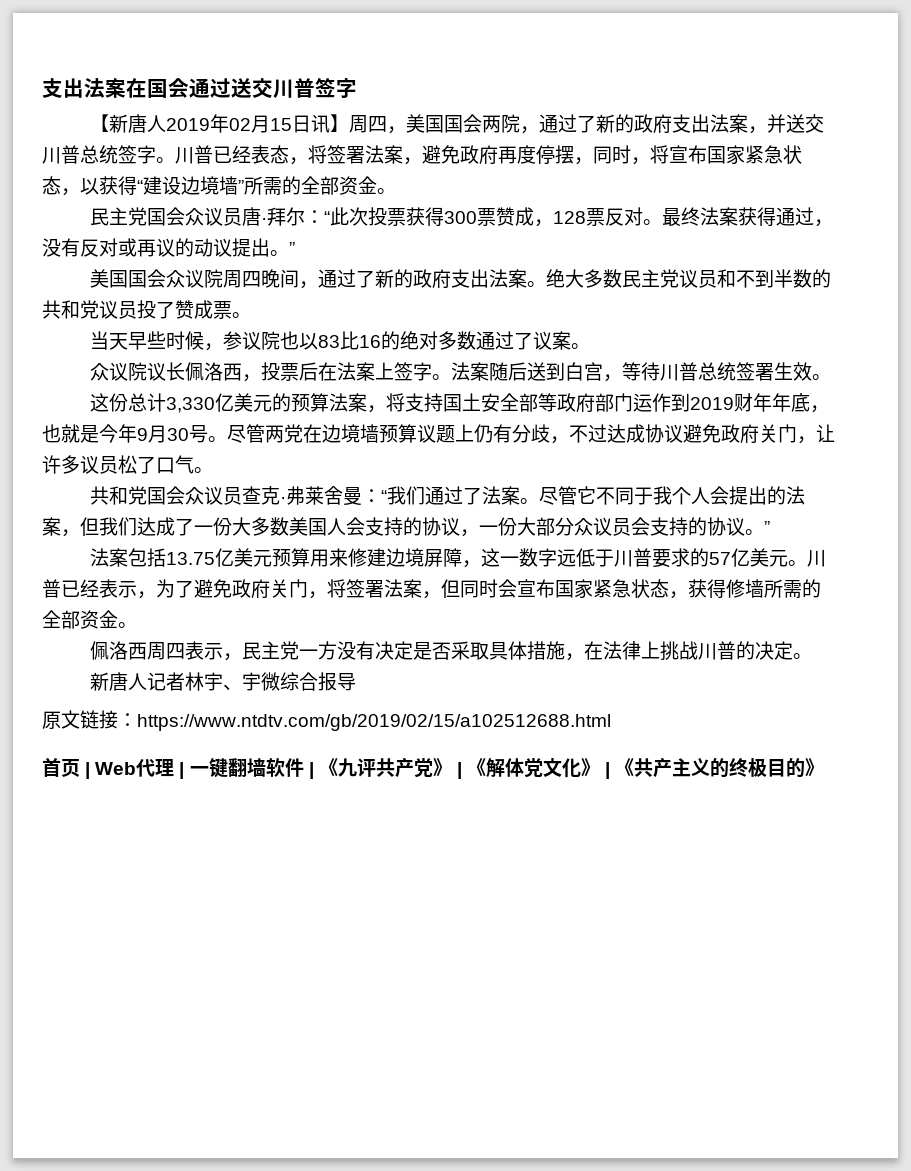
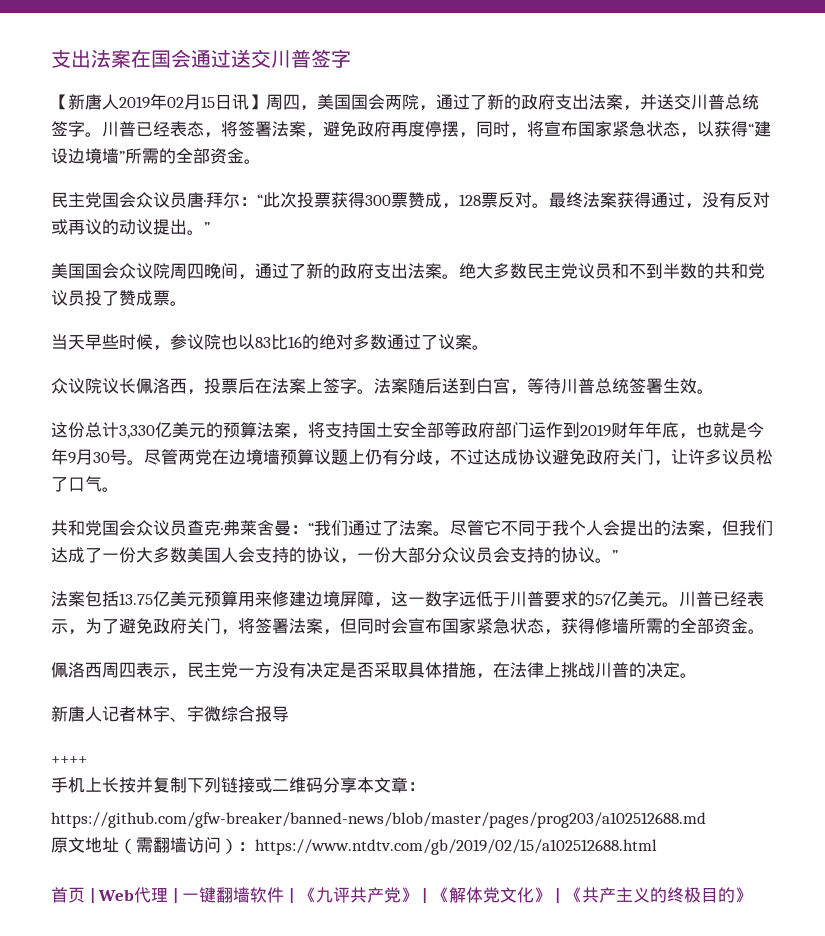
[42,710,118,729] 原文链接 -> [51,756,87,764] [51,777,425,793] [51,812,706,828] [51,837,238,854] ++++ // 手机上长按并复制下列链接或二维码分享本文章： // https://github.com/gfw-breaker/banned-news/blob/master/pages/prog203/a102512688.md // 原文地址（需翻墙访问）

